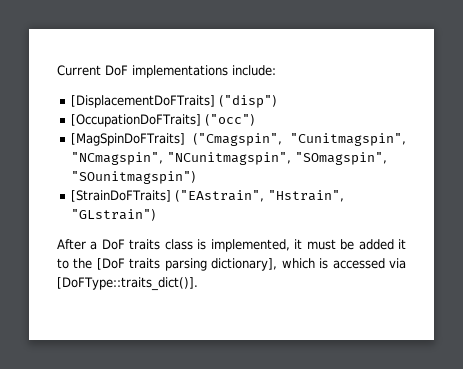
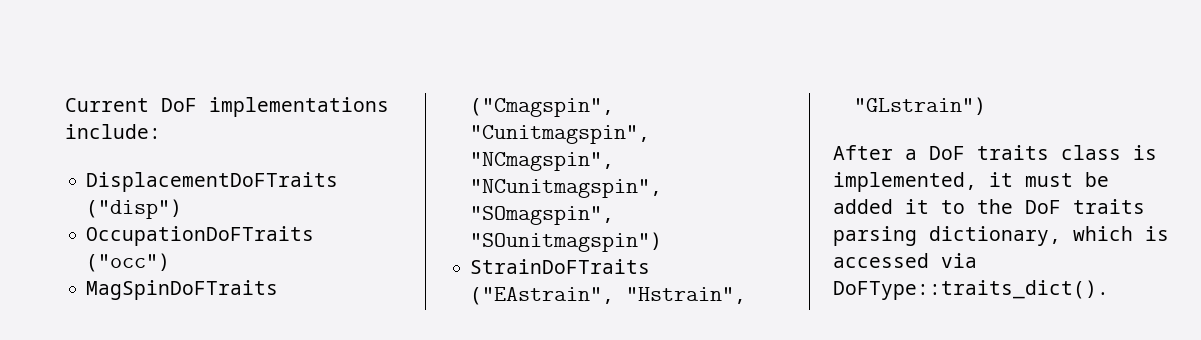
[70,95,215,108] [DisplacementDoFTraits] -> [86,172,339,192] DisplacementDoFTraits
[70,114,201,127] [OccupationDoFTraits] -> [86,226,315,246] OccupationDoFTraits
[70,133,185,146] [MagSpinDoFTraits] -> [86,280,279,300] MagSpinDoFTraits
[70,190,171,202] [StrainDoFTraits] -> [470,259,651,274] StrainDoFTraits
[96,258,125,270] [DoF -> [1025,200,1061,214] DoF
[211,258,278,271] dictionary], -> [929,226,1061,246] dictionary,
[57,277,198,291] [DoFType::traits_dict()]. -> [833,280,1109,300] DoFType::traits_dict().

